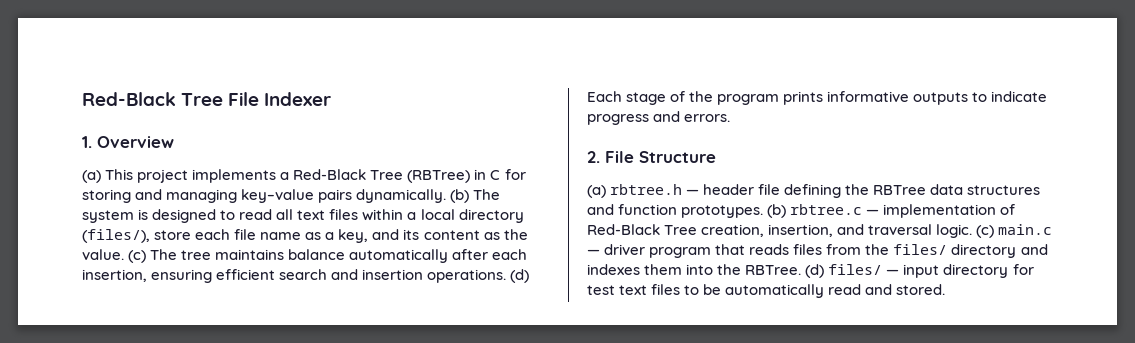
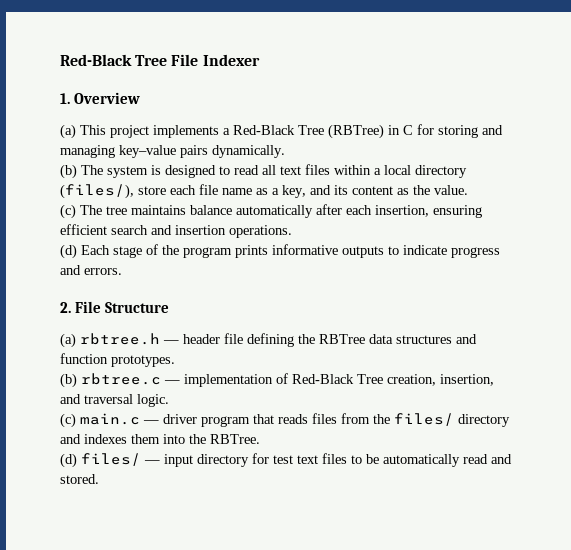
(447, 196) none -> (285, 151) //
(124, 254) none -> (468, 190) //
(507, 276) none -> (292, 231) //
(764, 211) none -> (175, 361) //
(973, 231) none -> (169, 400) //
(802, 270) none -> (260, 439) //

